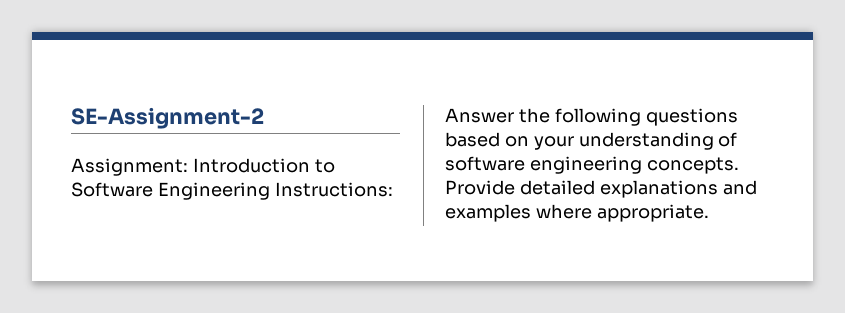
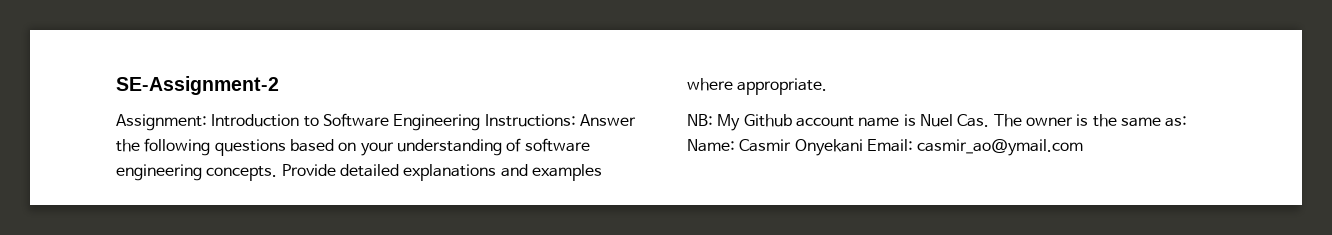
(709, 213) none -> [687,114,1188,131] [687,139,1084,156] // NB: My Github account name is Nuel Cas. The owner is the same as: Name: Casmir Onyekani Email: casmir_ao@ymail.com

